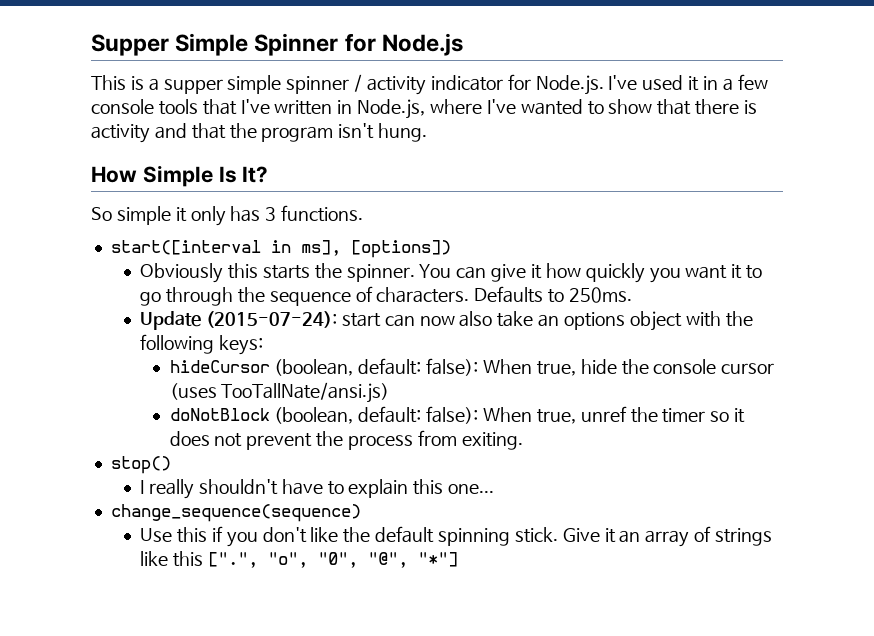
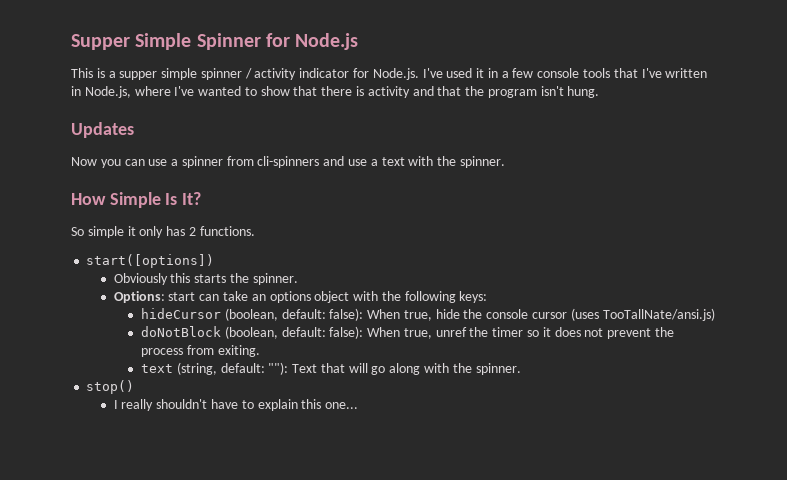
(428, 132) none -> [71,122,134,138] [71,156,505,168] // Updates // Now you can use a spinner from cli-spinners and use a text with the spinner.
[265,207,277,221] 3 -> [188,227,196,236] 2
[110,240,451,258] start([interval in ms], [options]) -> [86,254,215,268] start([options])
[419,263,763,283] [140,286,633,306] [140,311,493,330] You can give it how quickly you want it to go through the sequence of characters. Defaults to 250ms. // Update (2015-07-24): start can now also -> [113,291,220,303] // Options: start can
(523, 441) none -> [140,362,521,375] // text (string, default: ""): Text that will go along with the spinner.
[110,504,361,522] [140,526,773,547] [140,551,458,568] // change_sequence(sequence) // Use this if you don't like the default spinning stick. Give it an array of strings like this [".", "o", "0", "@", "*"] -> (359, 405) none

